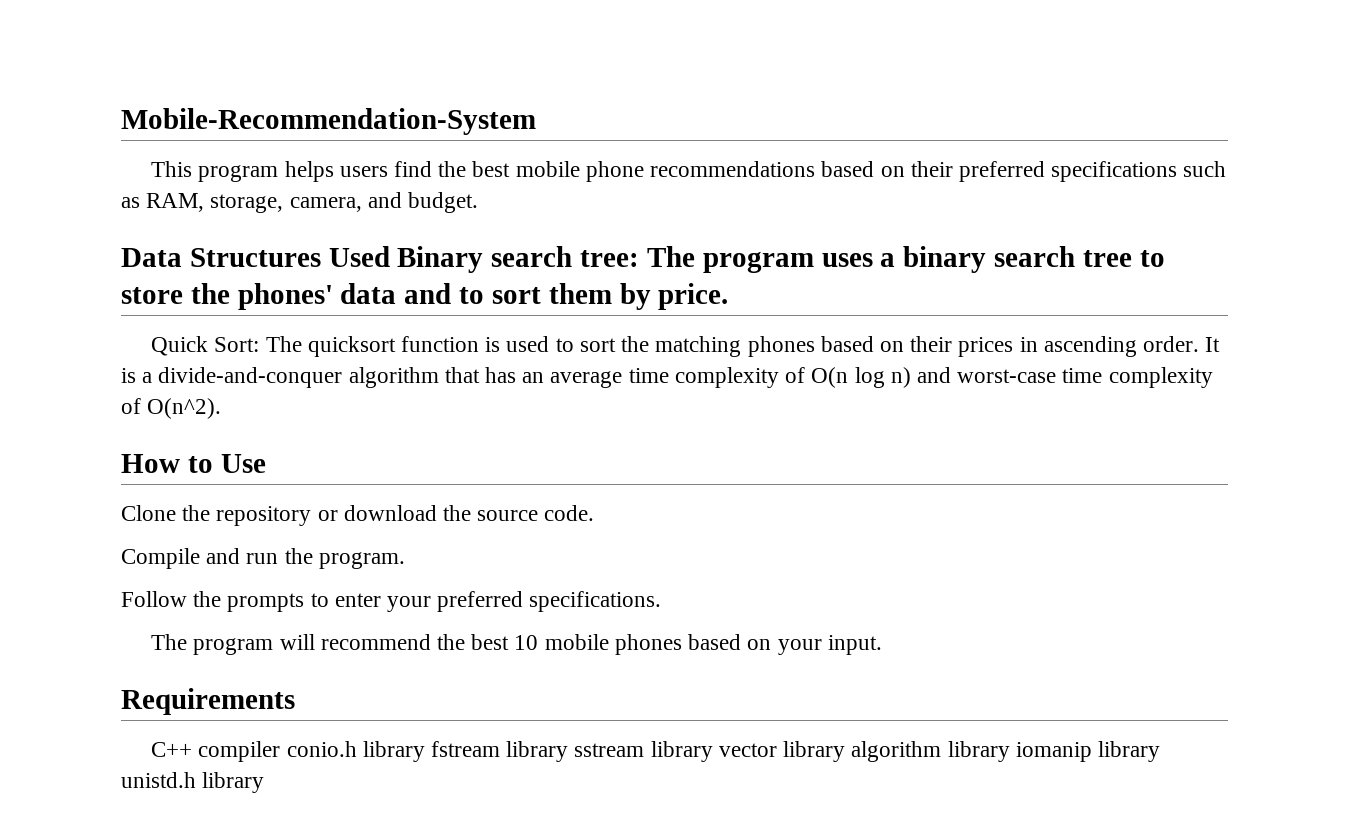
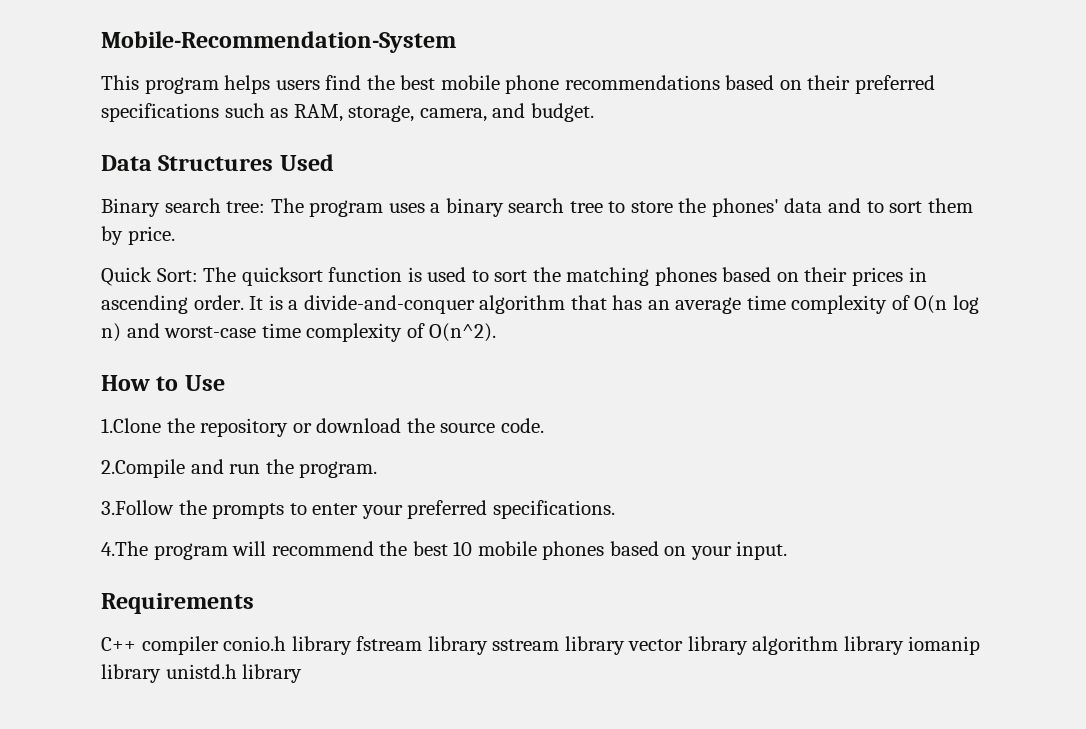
(390, 256) none -> (334, 162) //
[121,505,176,521] Clone -> [101,418,161,433] 1.Clone
[121,548,200,569] Compile -> [101,459,185,478] 2.Compile
[121,591,187,607] Follow -> [101,500,174,515] 3.Follow
[151,634,188,650] The -> [101,541,148,556] 4.The

